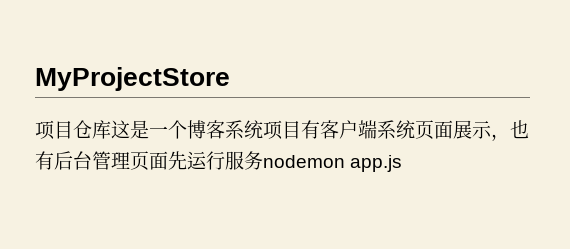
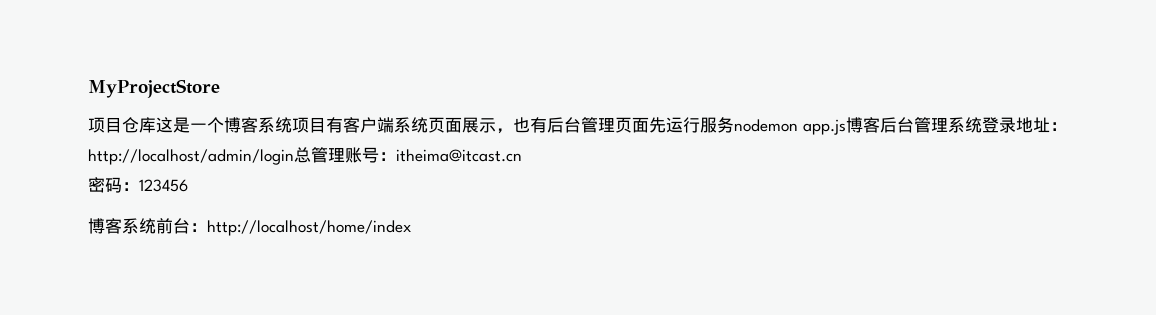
(403, 163) none -> [845,117,1067,133] [88,147,522,165] [88,177,188,193] [88,218,411,236] 博客后台管理系统登录地址：http://localhost/admin/login总管理账号：itheima@itcast.cn // 密码：123456 // 博客系统前台：http://localhost/home/index

